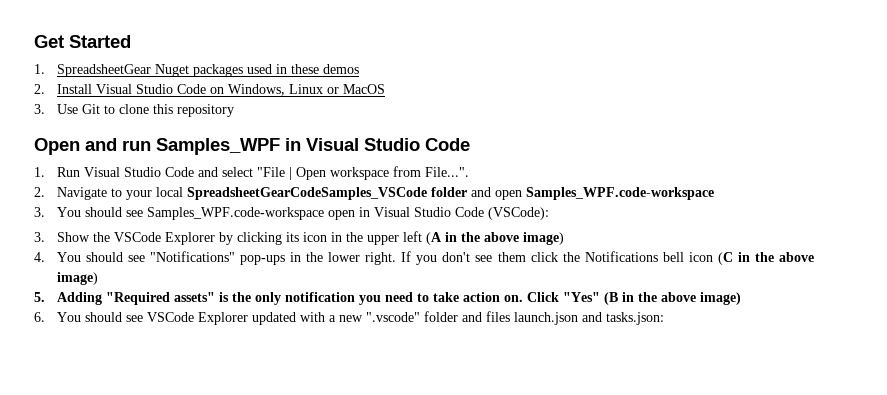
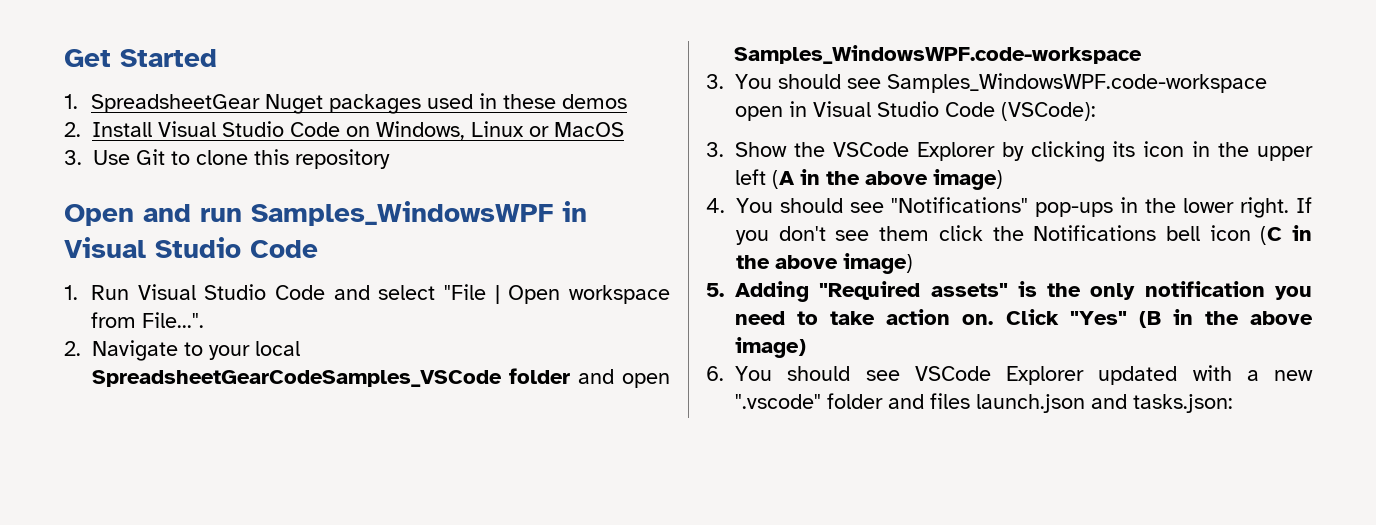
[156,138,280,155] Samples_WPF -> [251,201,553,226] Samples_WindowsWPF
[525,187,714,200] Samples_WPF.code-workspace -> [734,45,1142,64] Samples_WindowsWPF.code-workspace
[146,207,324,220] Samples_WPF.code-workspace -> [887,73,1267,93] Samples_WindowsWPF.code-workspace

